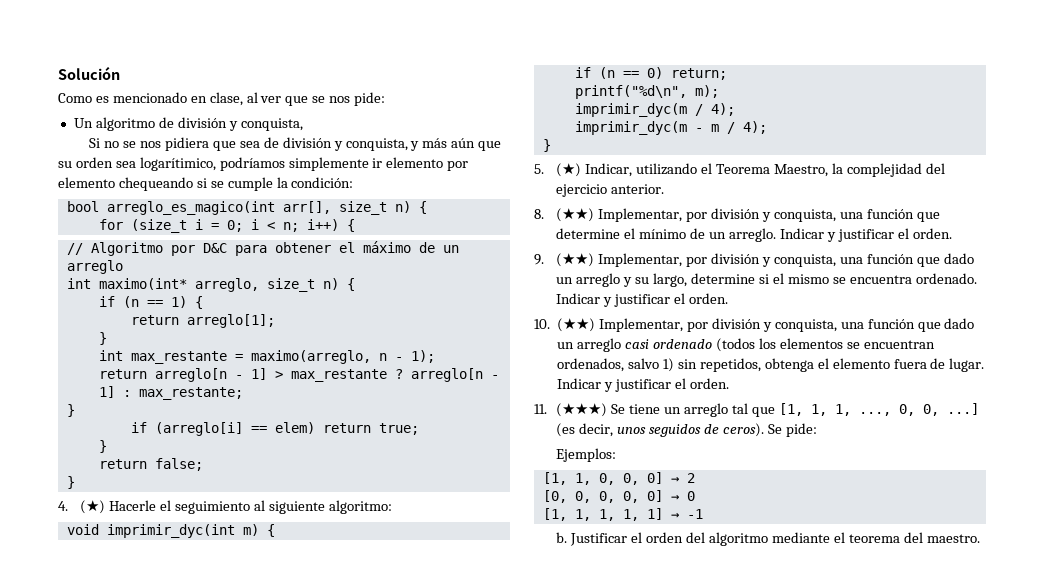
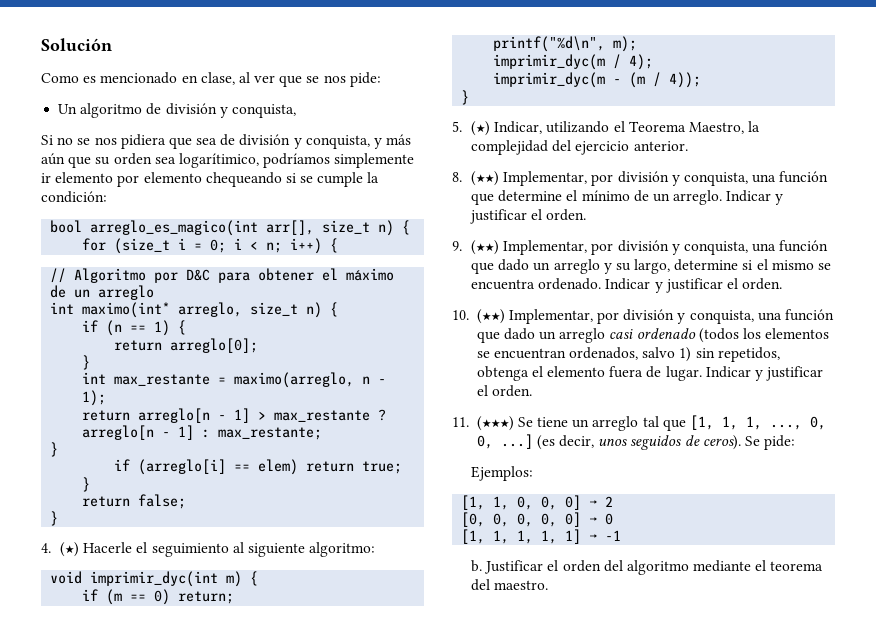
[186,314,275,328] arreglo[1]; -> [170,338,259,353] arreglo[0];
[598,67,615,79] (n -> [106,589,123,605] (m
[710,121,767,134] m / 4); -> [629,72,702,88] (m / 4));

